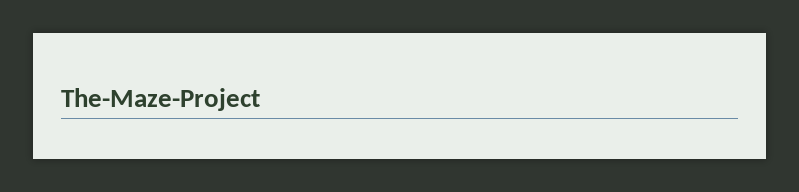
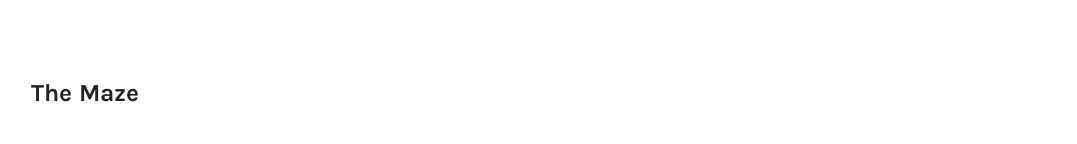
[61,88,260,111] The-Maze-Project -> [31,84,139,102] The Maze

